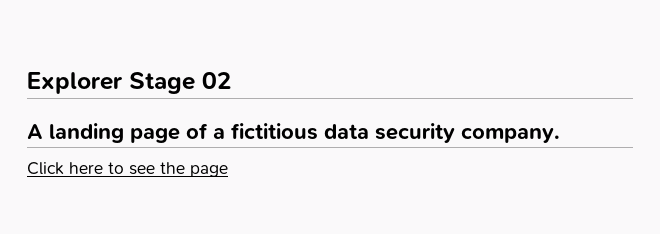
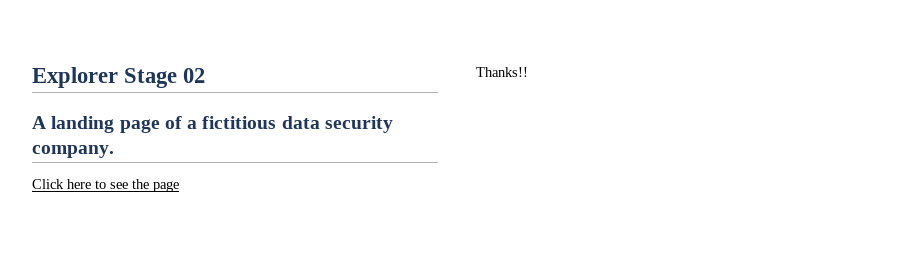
(228, 171) none -> [476,67,528,77] // Thanks!!

